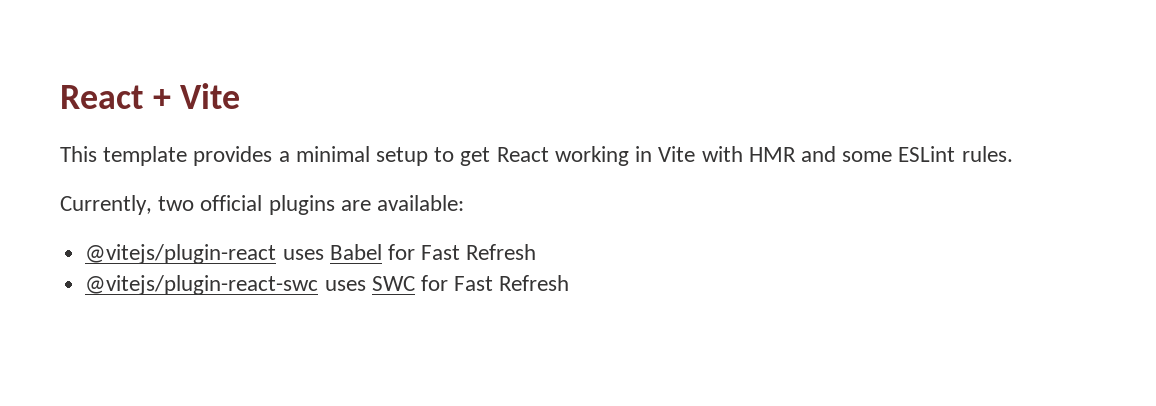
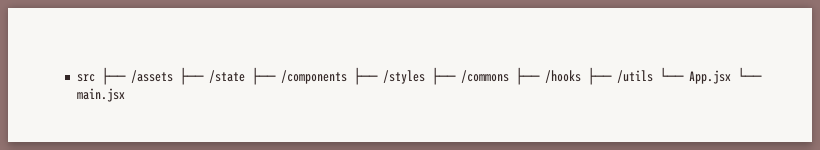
[60,83,241,109] [60,146,1013,166] [60,195,465,215] [85,244,537,264] [85,275,570,295] React + Vite // This template provides a minimal setup to get React working in Vite with HMR and some ESLint rules. // Currently, two official plugins are available: // @vitejs/plugin-react uses Babel for Fast Refresh // @vitejs/plugin-react-swc uses SWC for Fast Refresh -> [76,67,762,85] [76,88,125,102] src ├── /assets ├── /state ├── /components ├── /styles ├── /commons ├── /hooks ├── /utils └── App.jsx └── main.jsx

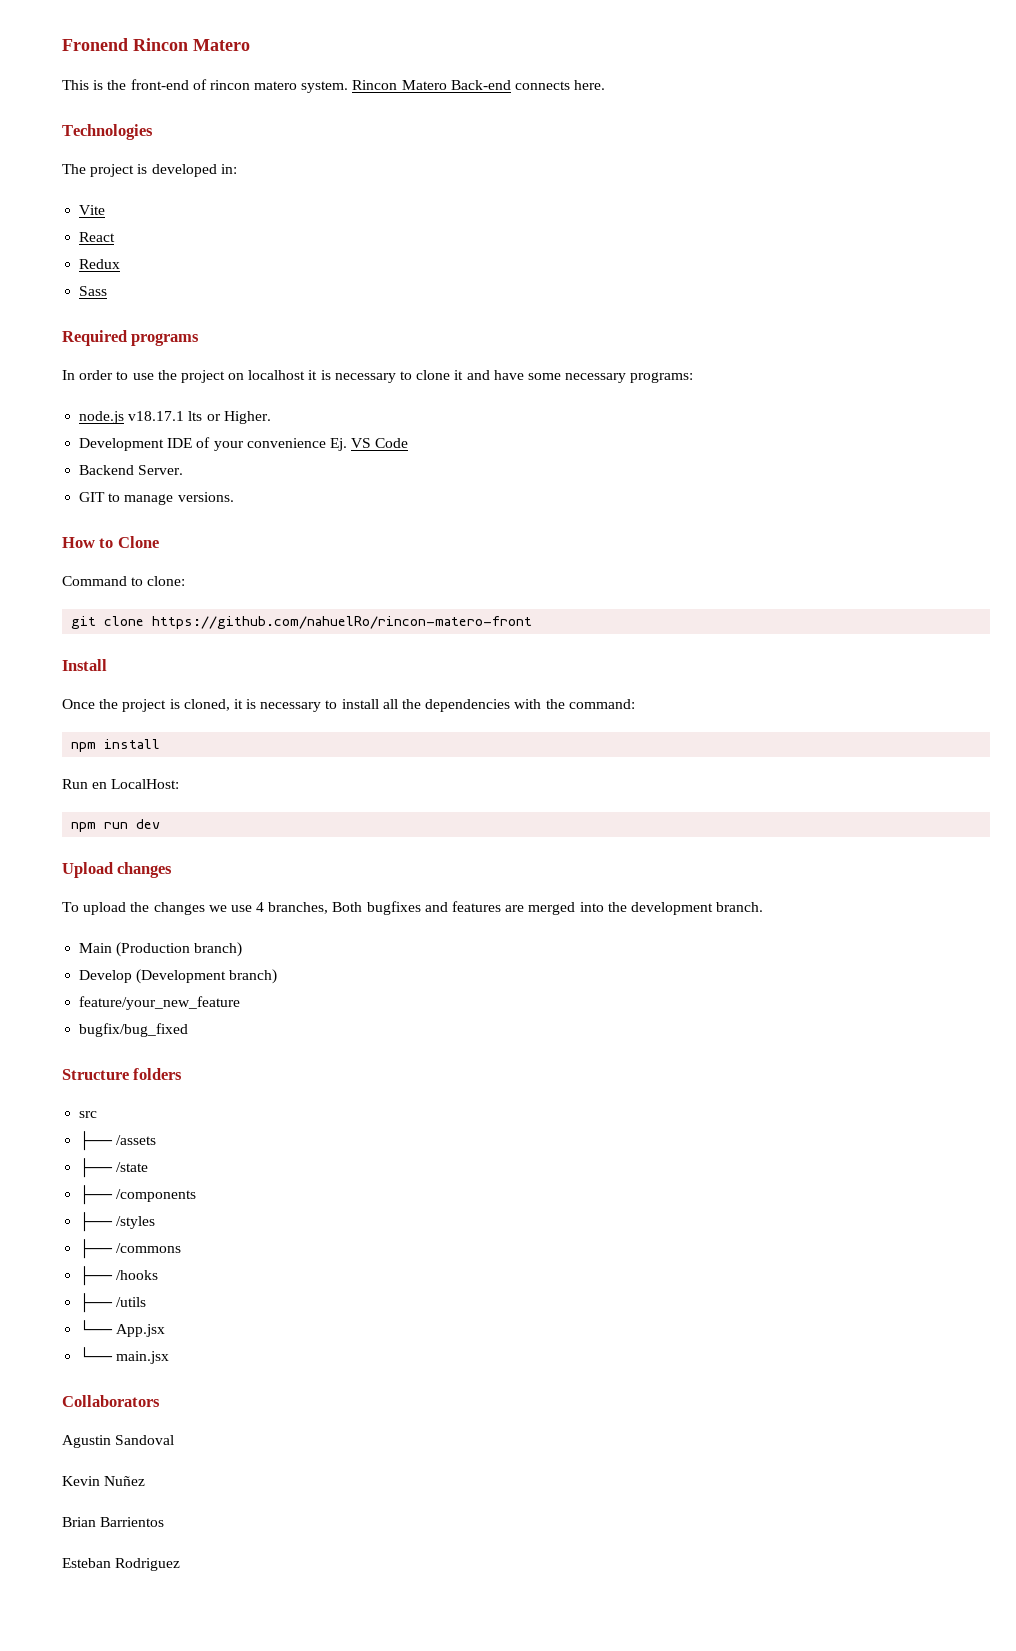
(76, 78) none -> [62,38,250,51] [62,79,606,93] [62,124,153,140] [62,164,237,177] [79,205,106,215] [79,232,116,242] [79,259,121,269] [79,286,108,296] [62,330,200,346] [62,370,694,383] [79,411,271,424] [79,437,409,451] [79,465,184,475] [79,492,234,505] [62,536,159,548] [62,576,186,586] [71,616,533,629] [62,659,107,671] [62,699,635,712] [71,739,161,752] [62,779,180,789] [71,819,161,832] [62,862,173,878] [62,901,764,915] [79,942,243,957] [79,969,278,984] [79,996,241,1010] [79,1023,189,1037] [62,1068,183,1080] Fronend Rincon Matero // This is the front-end of rincon matero system. Rincon Matero Back-end connects here. // Technologies // The project is developed in: // Vite // React // Redux // Sass // Required programs // In order to use the project on localhost it is necessary to clone it and have some necessary programs: // node.js v18.17.1 lts or Higher. // Development IDE of your convenience Ej. VS Code // Backend Server. // GIT to manage versions. // How to Clone // Command to clone: // git clone https://github.com/nahuelRo/rincon-matero-front // Install // Once the project is cloned, it is necessary to install all the dependencies with the command: // npm install // Run en LocalHost: // npm run dev // Upload changes // To upload the changes we use 4 branches, Both bugfixes and features are merged into the development branch. // Main (Production branch) // Develop (Development branch) // feature/your_new_feature // bugfix/bug_fixed // Structure folders //
(95, 78) none -> (98, 1114) //
(173, 76) none -> (157, 1140) //
(245, 76) none -> (149, 1167) //
(347, 77) none -> (197, 1195) //
(425, 77) none -> (156, 1222) //
(509, 76) none -> (182, 1248) //
(581, 76) none -> (159, 1275) //
(653, 76) none -> (147, 1302) //
(731, 77) none -> (166, 1330) //
(125, 95) none -> [62,1395,160,1407] [62,1435,175,1448] [62,1476,146,1486] [62,1517,165,1527] [62,1558,181,1571] // Collaborators // Agustin Sandoval // Kevin Nuñez // Brian Barrientos // Esteban Rodriguez

